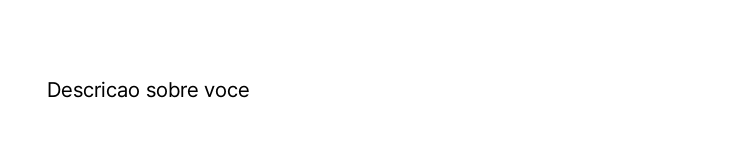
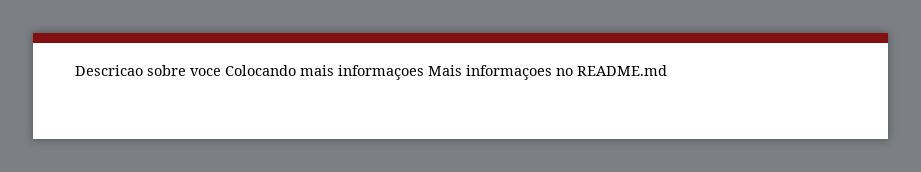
(251, 91) none -> [225,65,667,80] Colocando mais informaçoes Mais informaçoes no README.md

